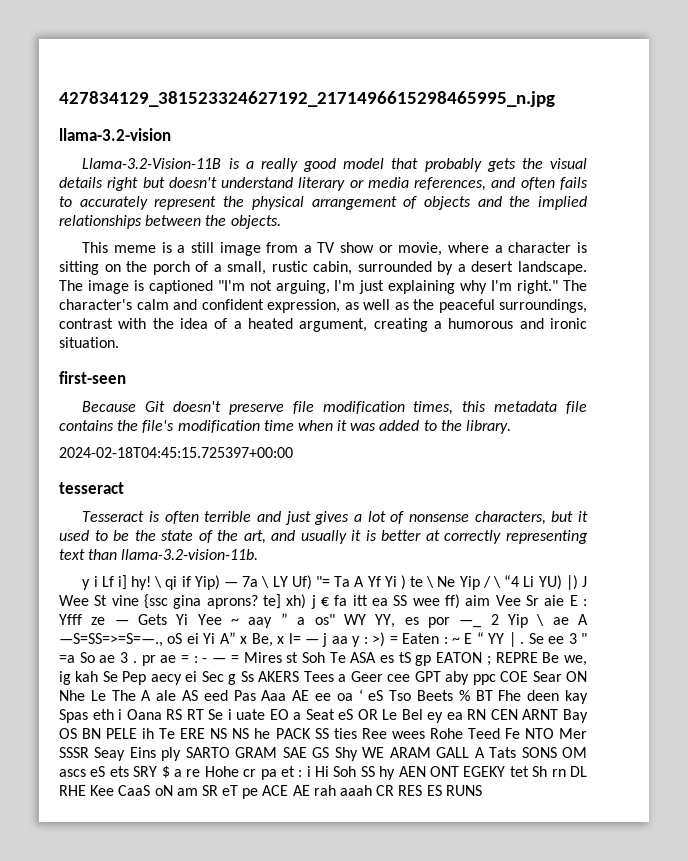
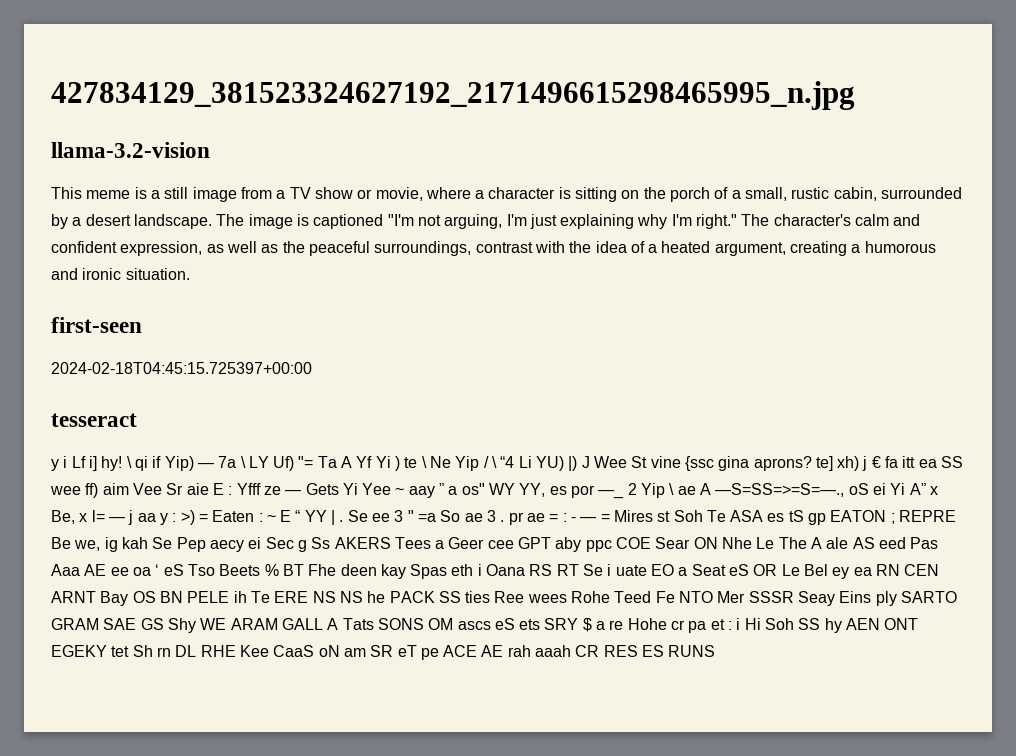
[82,158,588,172] [59,177,588,191] [59,196,587,210] [59,215,281,229] // Llama-3.2-Vision-11B is a really good model that probably gets the visual details right but doesn't understand literary or media references, and often fails to accurately represent the physical arrangement of objects and the implied relationships between the objects. -> (210, 150) none
[82,401,587,415] [59,420,512,434] [59,447,293,458] [59,482,124,494] [82,511,588,525] [59,530,588,544] [59,549,259,560] Because Git doesn't preserve file modification times, this metadata file contains the file's modification time when it was added to the library. // 2024-02-18T04:45:15.725397+00:00 // tesseract // Tesseract is often terrible and just gives a lot of nonsense characters, but it used to be the state of the art, and usually it is better at correctly representing text than llama-3.2-vision-11b. -> [51,362,312,374] [51,413,137,427] 2024-02-18T04:45:15.725397+00:00 // tesseract

